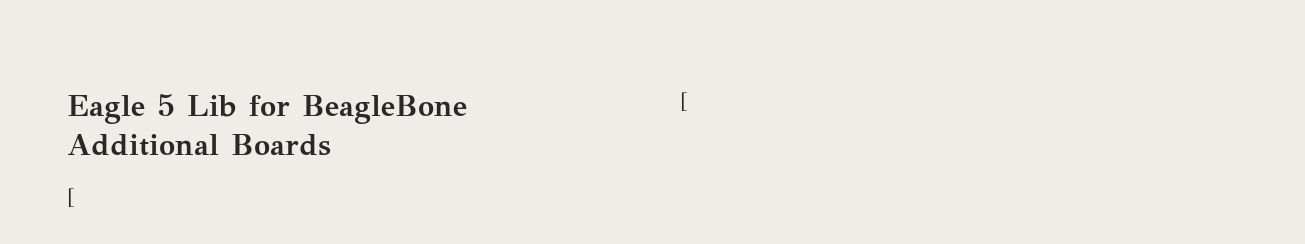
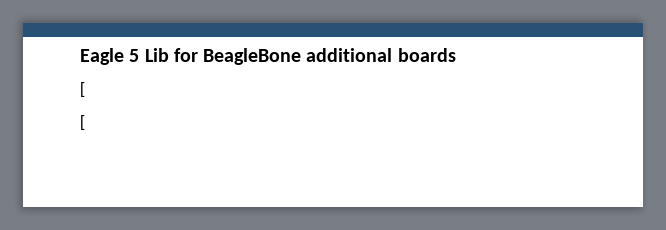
[67,134,331,156] Additional Boards -> [306,48,456,62] additional boards

